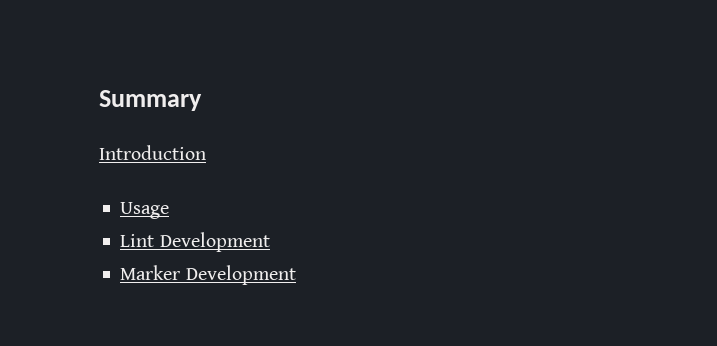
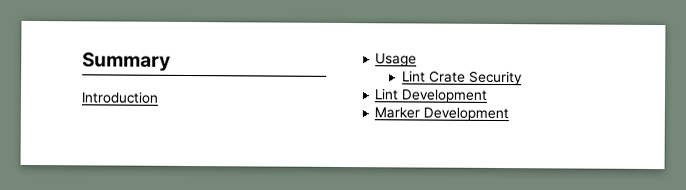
(170, 210) none -> [401,70,523,86] // Lint Crate Security

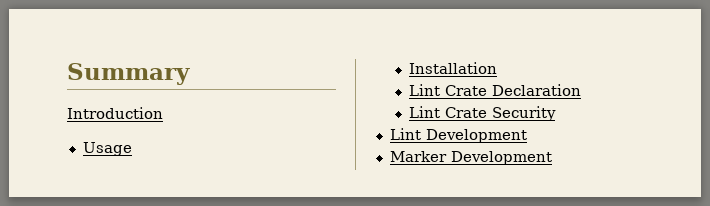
(418, 60) none -> [409,62,498,74] [409,84,582,96] // Installation // Lint Crate Declaration

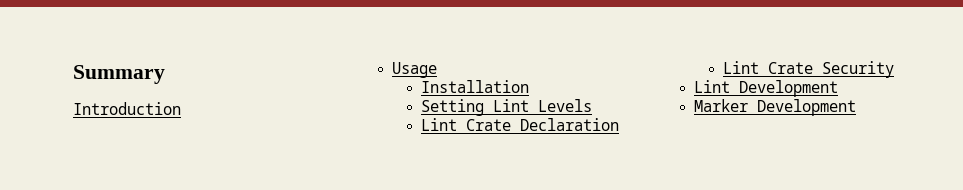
(498, 68) none -> [420,99,592,116] // Setting Lint Levels

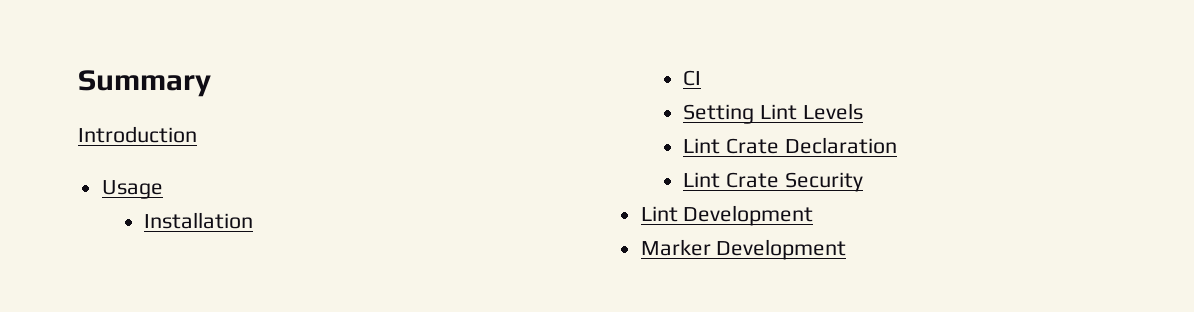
(529, 86) none -> [683,70,702,86] // CI

